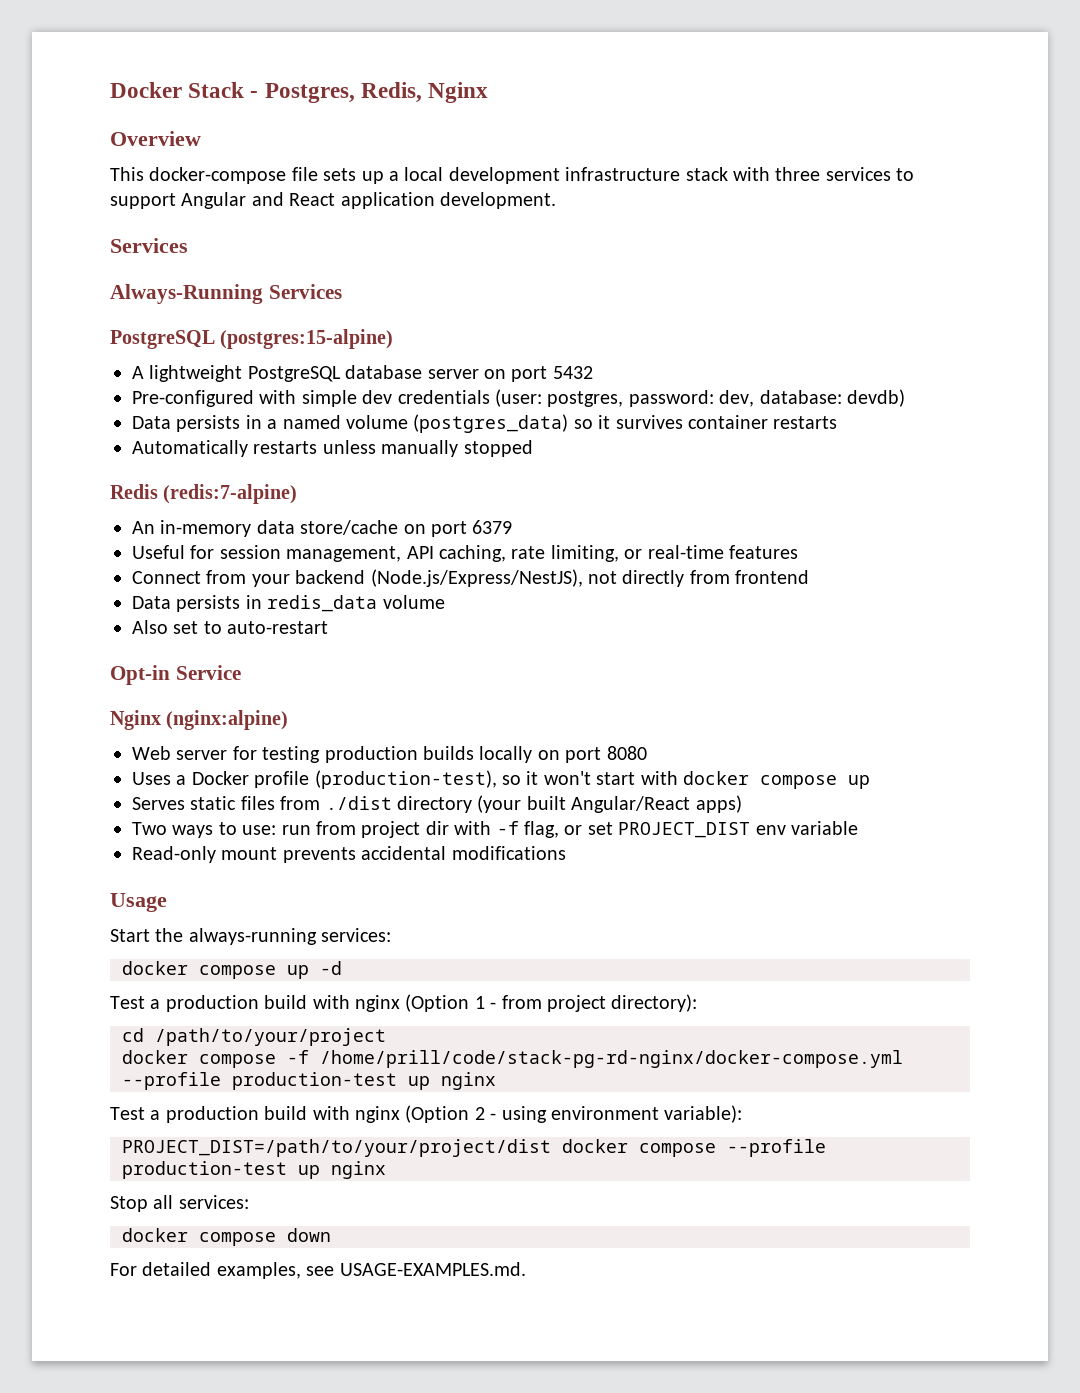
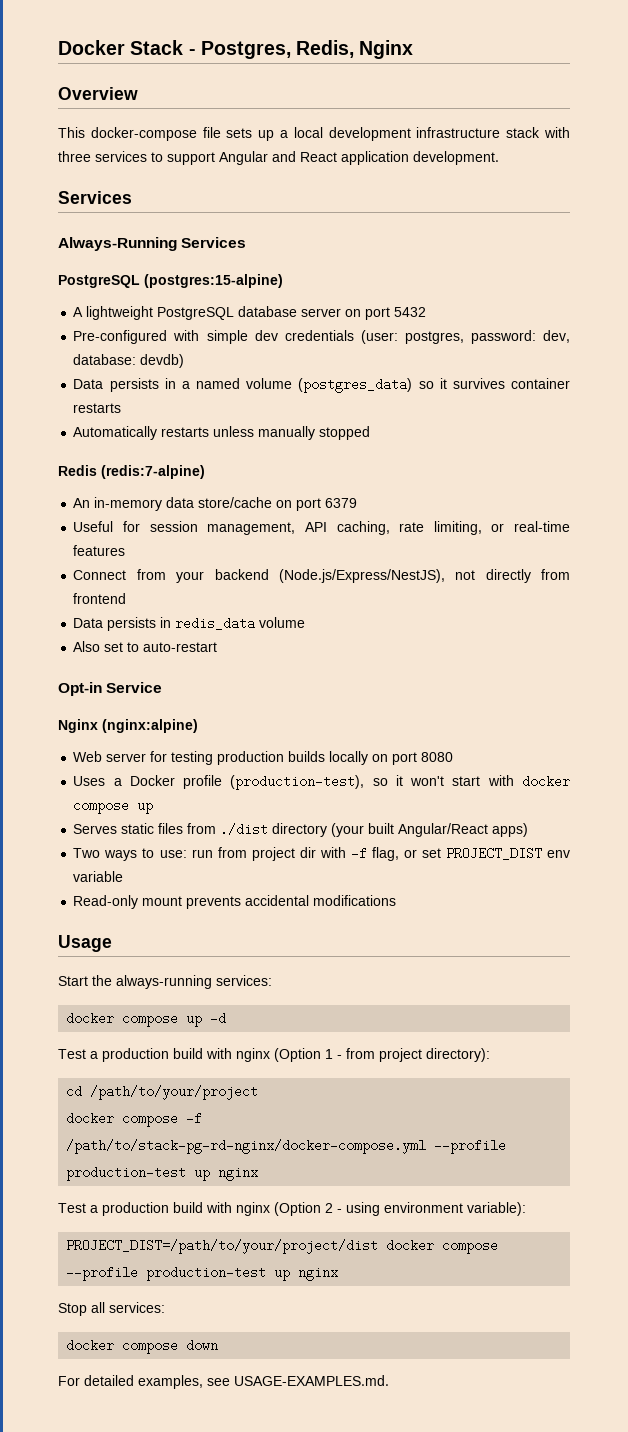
[320,1050,903,1068] /home/prill/code/stack-pg-rd-nginx/docker-compose.yml -> [66,1139,427,1154] /path/to/stack-pg-rd-nginx/docker-compose.yml

